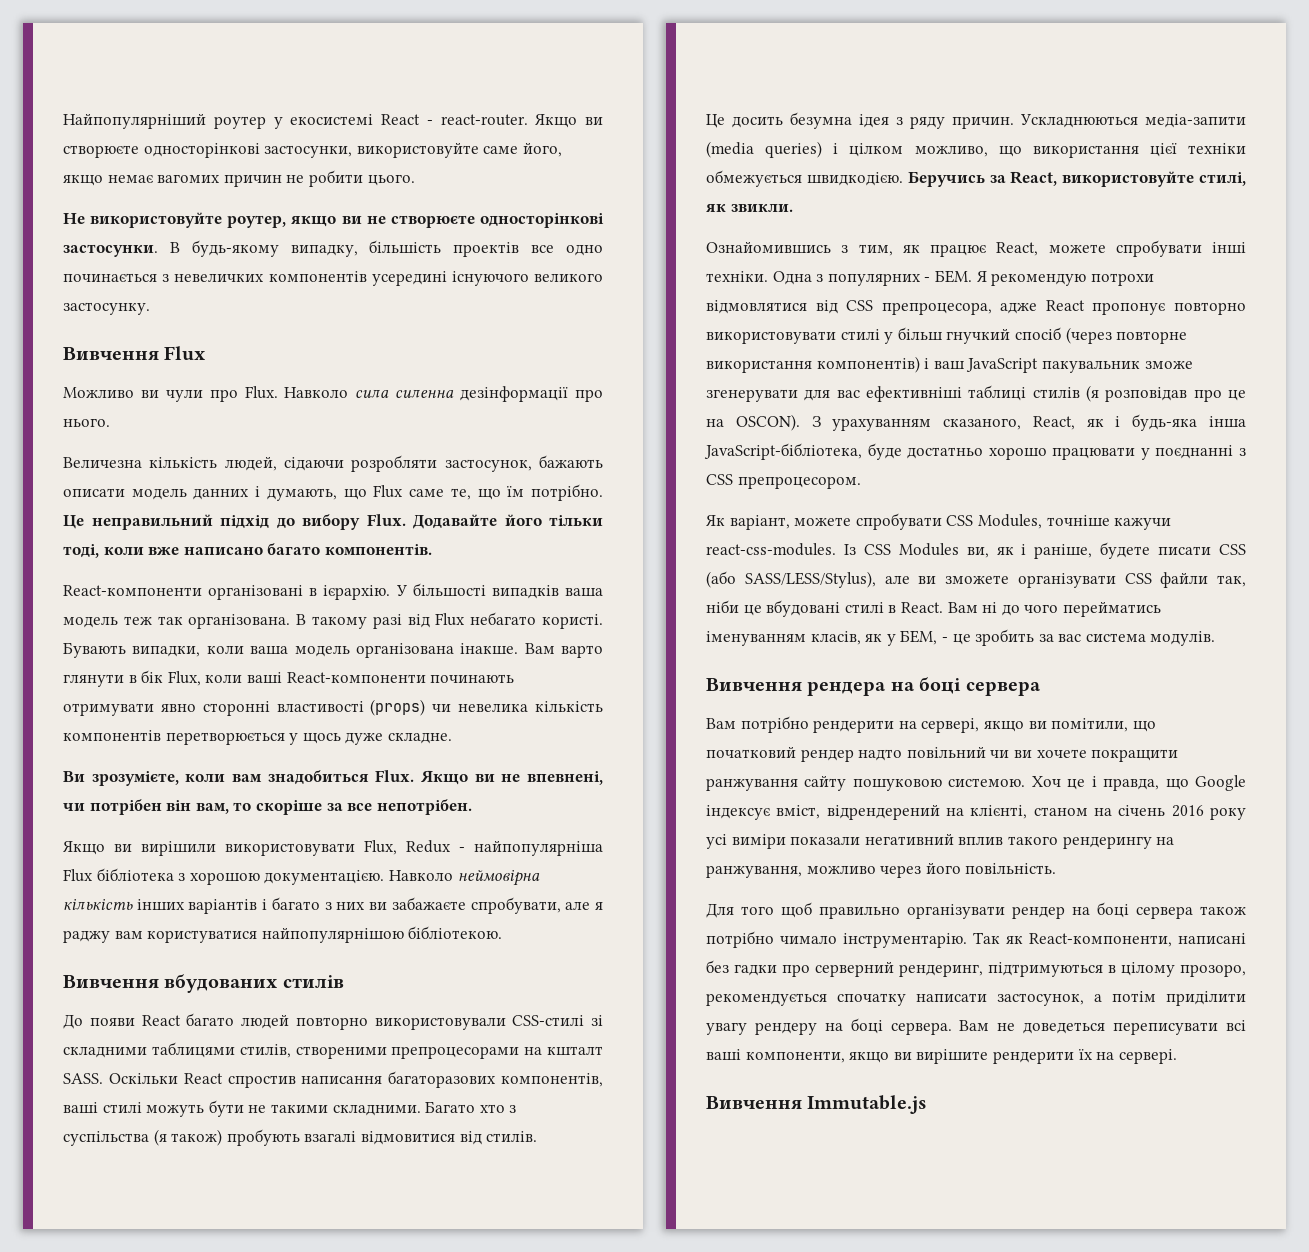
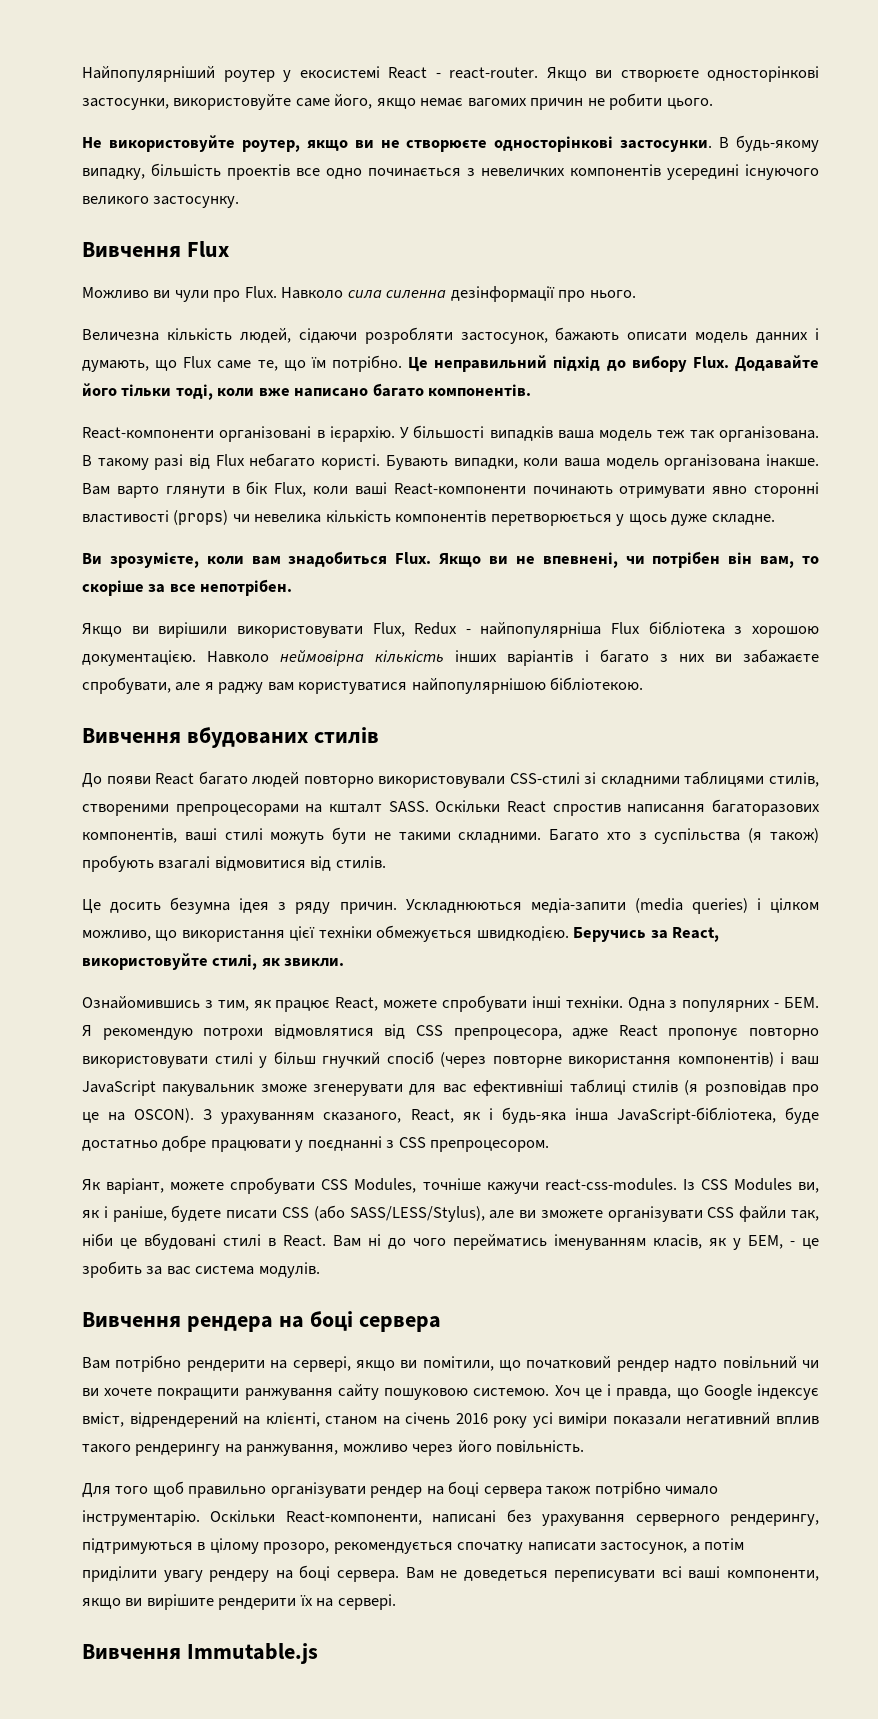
[988,447,1047,460] хорошо -> [162,1135,207,1152] добре
[973,932,1023,944] Так як -> [210,1510,276,1523] Оскільки
[734,961,983,977] гадки про серверний рендеринг, -> [542,1514,820,1526] урахування серверного рендерингу,

